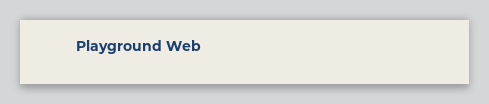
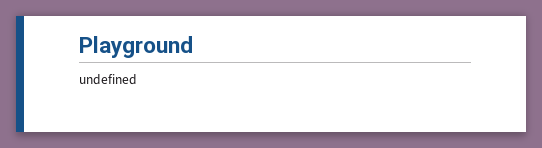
[166,40,201,51] Web -> [79,74,137,85] // undefined

